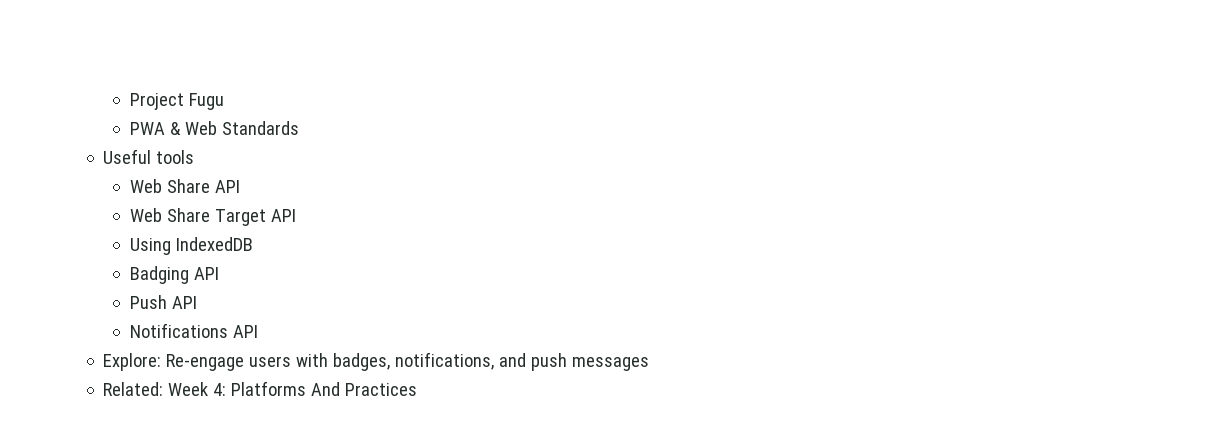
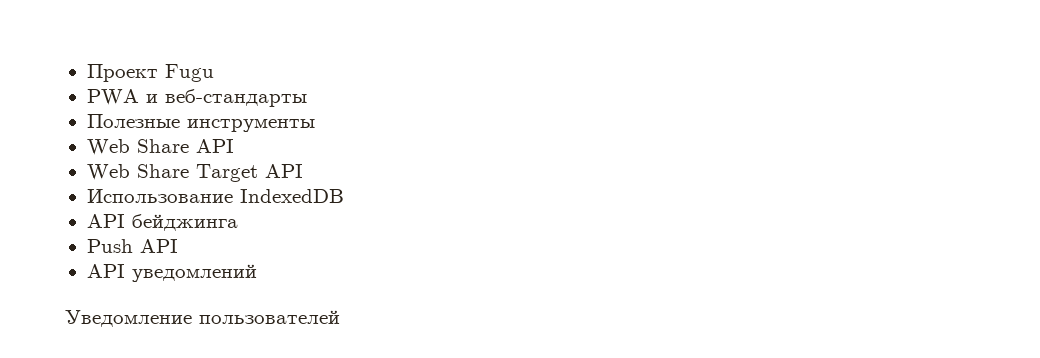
[130,93,185,110] Project -> [87,64,159,82] Проект
[170,121,300,135] [103,149,195,164] & Web Standards // Useful tools -> [146,89,308,107] [87,114,316,132] и веб-стандарты // Полезные инструменты
[130,238,172,255] Using -> [87,189,234,203] Использование
[130,266,220,284] Badging API -> [87,214,239,231] API бейджинга
[130,323,259,338] [103,352,650,371] [103,381,418,396] Notifications API // Explore: Re-engage users with badges, notifications, and push messages // Related: Week 4: Platforms And Practices -> [87,264,258,282] [64,310,340,327] API уведомлений // Уведомление пользователей

